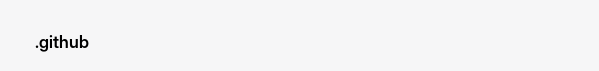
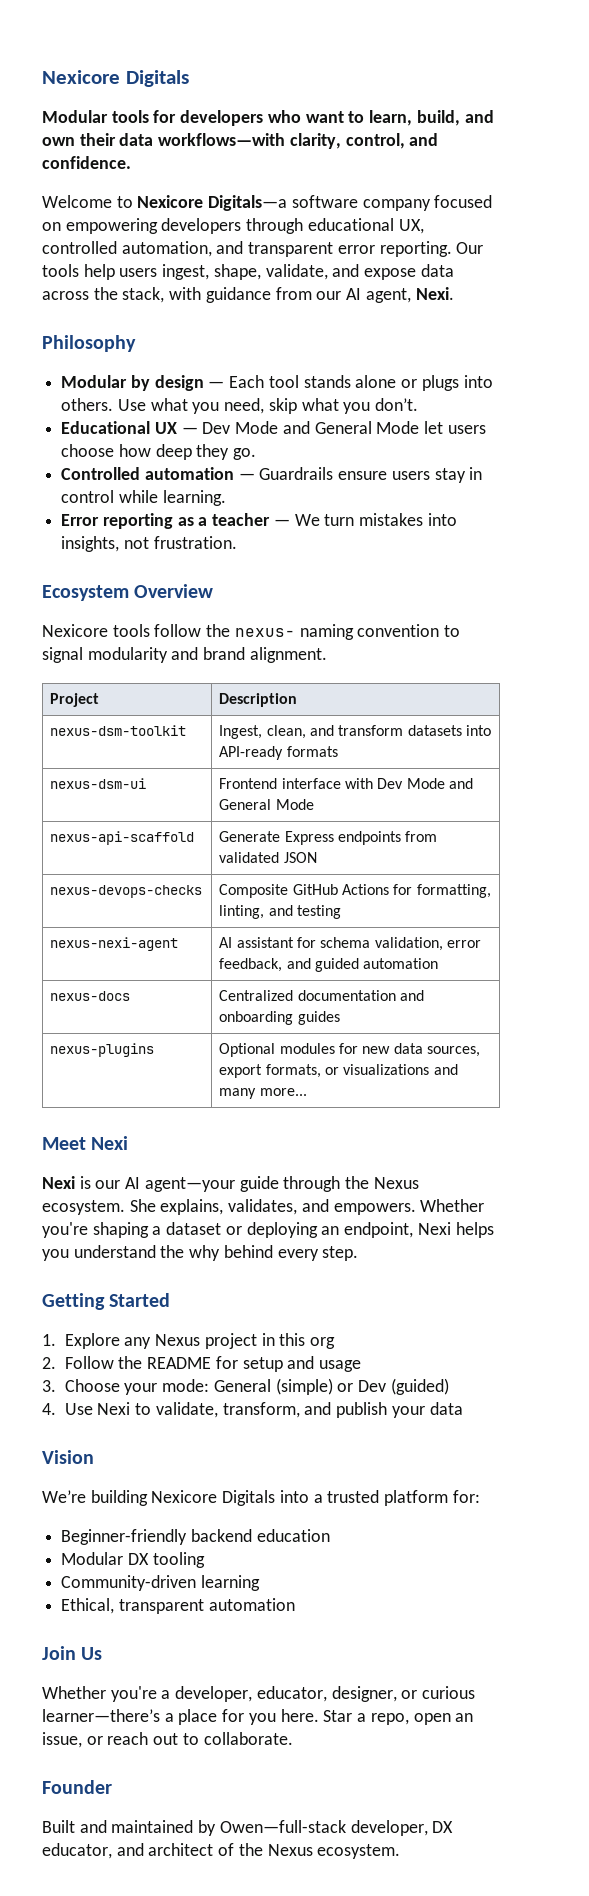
[35,35,89,52] .github -> [42,70,189,87] [42,110,494,126] [42,133,439,149] [42,156,131,169] [42,195,493,211] [42,218,424,234] [42,241,484,257] [42,264,454,280] [42,287,454,303] [42,335,136,352] [61,375,493,391] [61,398,419,414] [61,421,486,434] [61,444,257,460] [61,467,483,483] [61,490,226,506] [61,513,457,529] [61,536,237,552] [42,584,214,601] [42,624,461,640] [42,647,327,663] [50,693,100,707] [219,693,298,707] [50,725,187,736] [219,725,491,739] [219,746,338,760] [50,778,147,789] [219,778,473,789] [219,799,314,810] [50,831,195,845] [219,831,438,845] [219,852,317,863] [50,885,203,898] [219,884,491,898] [219,905,342,919] [50,937,179,951] [219,937,481,951] [219,958,439,972] [50,991,131,1001] [219,990,425,1001] [219,1011,340,1025] [50,1043,155,1057] [219,1043,480,1057] [219,1064,458,1078] [219,1088,307,1099] [42,1136,129,1150] [42,1176,419,1192] [42,1199,485,1215] [42,1222,494,1238] [42,1245,359,1261] [42,1293,171,1310] [42,1333,336,1349] [42,1356,362,1372] [42,1378,449,1395] [42,1402,463,1418] [42,1450,94,1464] [42,1490,480,1506] [61,1529,330,1545] [61,1552,205,1568] [61,1575,260,1591] [61,1598,295,1614] [42,1646,103,1660] [42,1686,476,1702] [42,1709,474,1725] [42,1732,293,1748] [42,1780,112,1794] [42,1820,454,1836] [42,1843,401,1859] Nexicore Digitals // Modular tools for developers who want to learn, build, and own their data workflows—with clarity, control, and confidence. // Welcome to Nexicore Digitals—a software company focused on empowering developers through educational UX, controlled automation, and transparent error reporting. Our tools help users ingest, shape, validate, and expose data across the stack, with guidance from our AI agent, Nexi. // Philosophy // Modular by design — Each tool stands alone or plugs into others. Use what you need, skip what you don’t. // Educational UX — Dev Mode and General Mode let users choose how deep they go. // Controlled automation — Guardrails ensure users stay in control while learning. // Error reporting as a teacher — We turn mistakes into insights, not frustration. // Ecosystem Overview // Nexicore tools follow the nexus- naming convention to signal modularity and brand alignment. // Project | Description // nexus-dsm-toolkit | Ingest, clean, and transform datasets into API-ready formats // nexus-dsm-ui | Frontend interface with Dev Mode and General Mode // nexus-api-scaffold | Generate Express endpoints from validated JSON // nexus-devops-checks | Composite GitHub Actions for formatting, linting, and testing // nexus-nexi-agent | AI assistant for schema validation, error feedback, and guided automation // nexus-docs | Centralized documentation and onboarding guides // nexus-plugins | Optional modules for new data sources, export formats, or visualizations and many more... // Meet Nexi // Nexi is our AI agent—your guide through the Nexus ecosystem. She explains, validates, and empowers. Whether you're shaping a dataset or deploying an endpoint, Nexi helps you understand the why behind every step. // Getting Started // 1. Explore any Nexus project in this org // 2. Follow the README for setup and usage // 3. Choose your mode: General (simple) or Dev (guided) // 4. Use Nexi to validate, transform, and publish your data // Vision // We’re building Nexicore Digitals into a trusted platform for: // Beginner-friendly backend education // Modular DX tooling // Community-driven learning // Ethical, transparent automation // Join Us // Whether you're a developer, educator, designer, or curious learner—there’s a place for you here. Star a repo, open an issue, or reach out to collaborate. // Founder // Built and maintained by Owen—full-stack developer, DX educator, and architect of the Nexus ecosystem.

